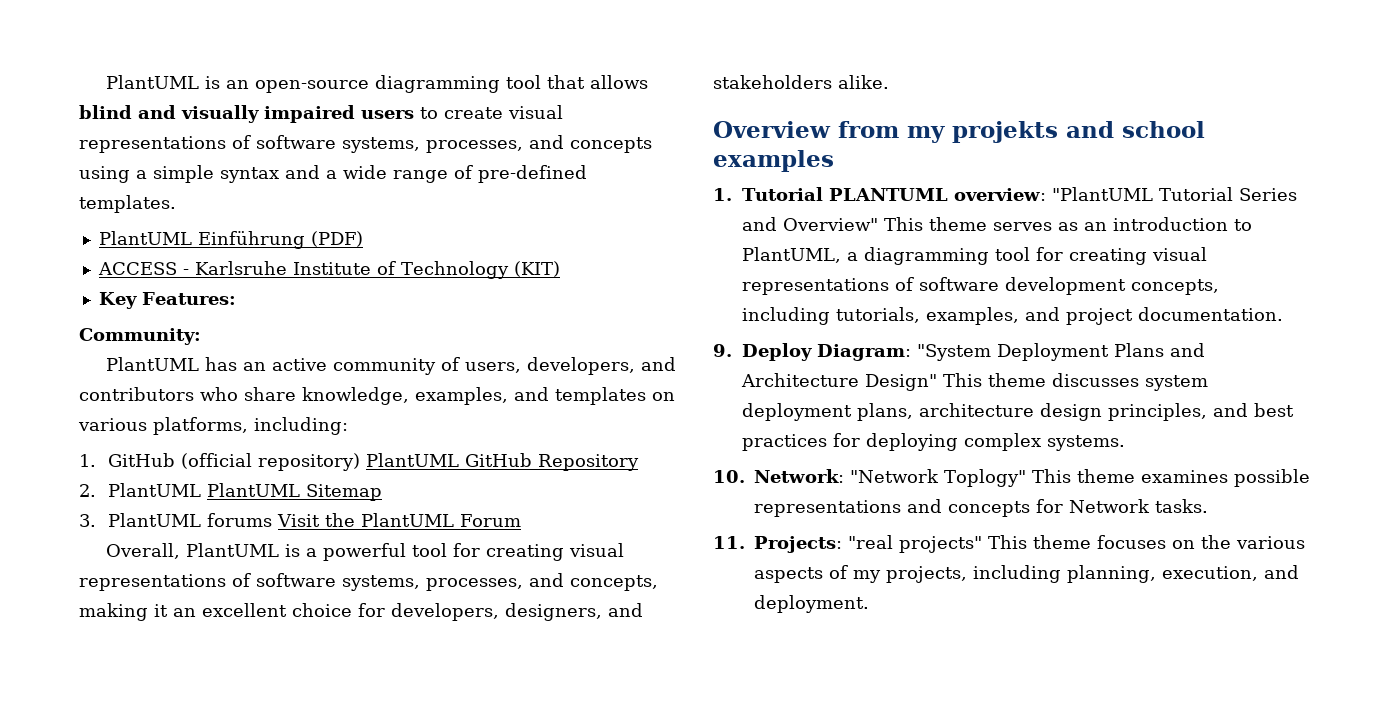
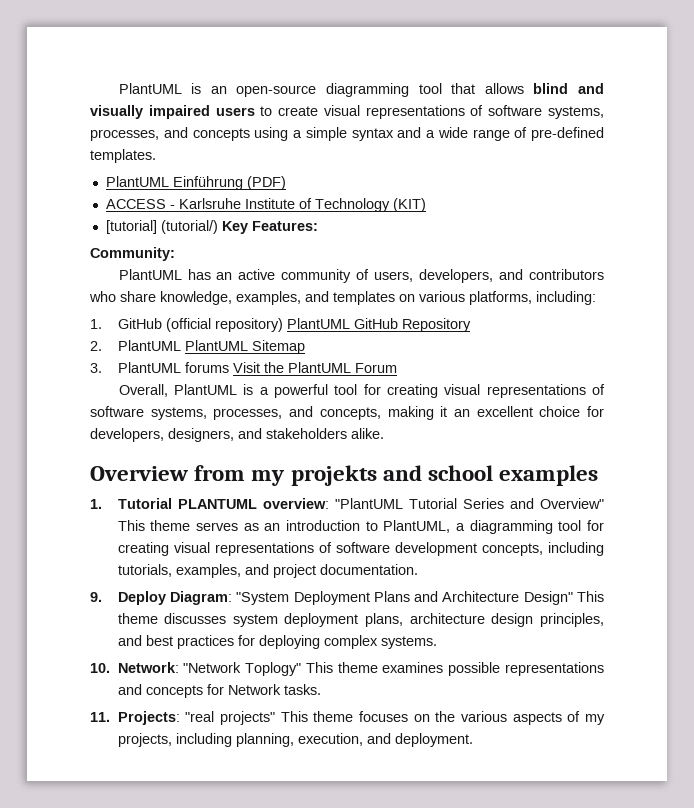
(560, 269) none -> [105,220,218,234] [tutorial] (tutorial/)

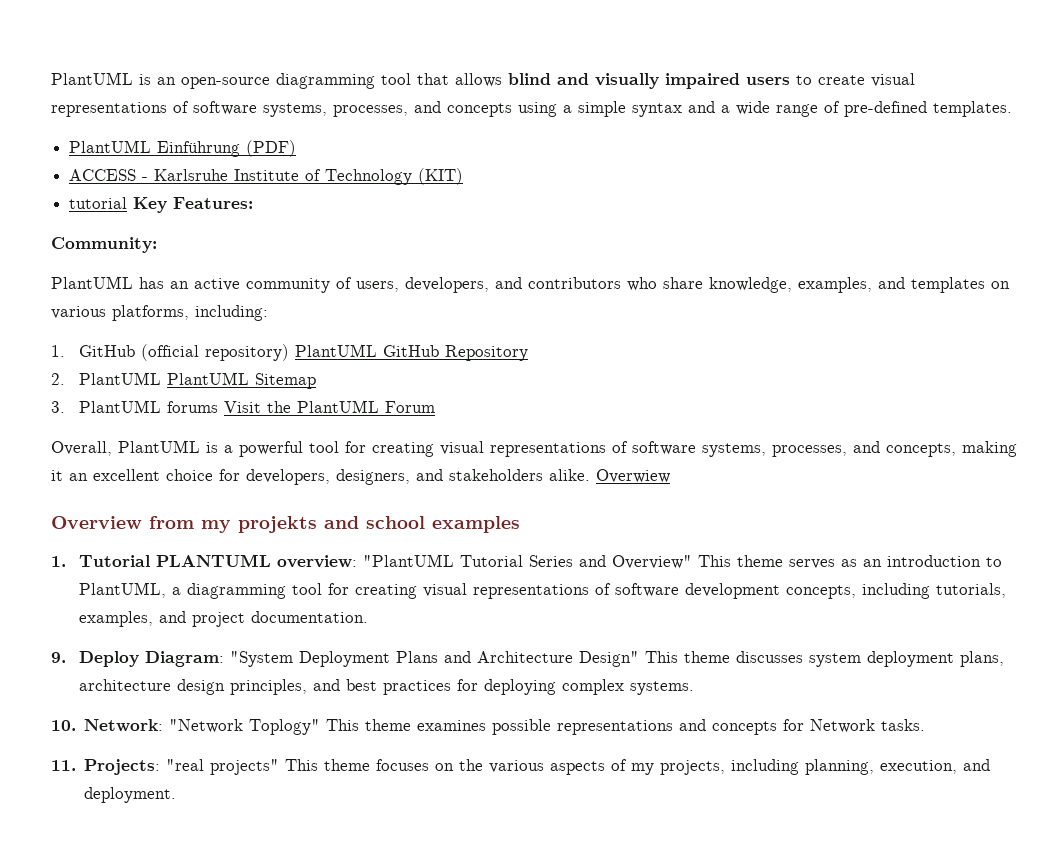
[105,220,218,234] [tutorial] (tutorial/) -> [69,197,128,209] tutorial
(384, 433) none -> [596,469,670,483] Overwiew

